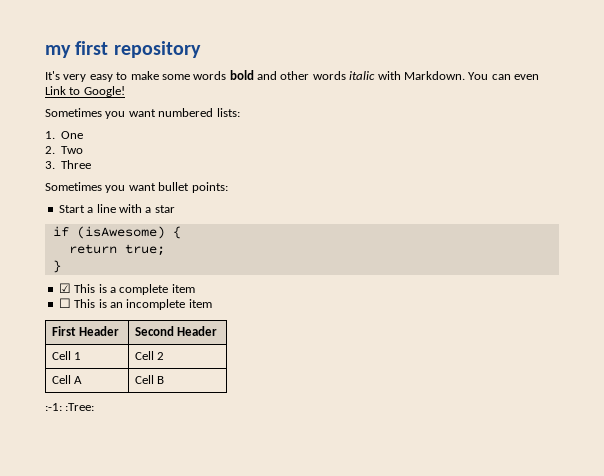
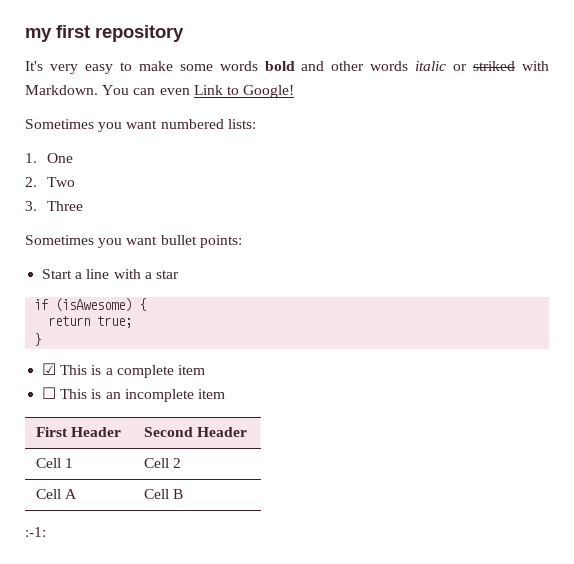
(376, 75) none -> [453,61,516,71] or striked
[65,403,95,411] :Tree: -> (46, 532) none

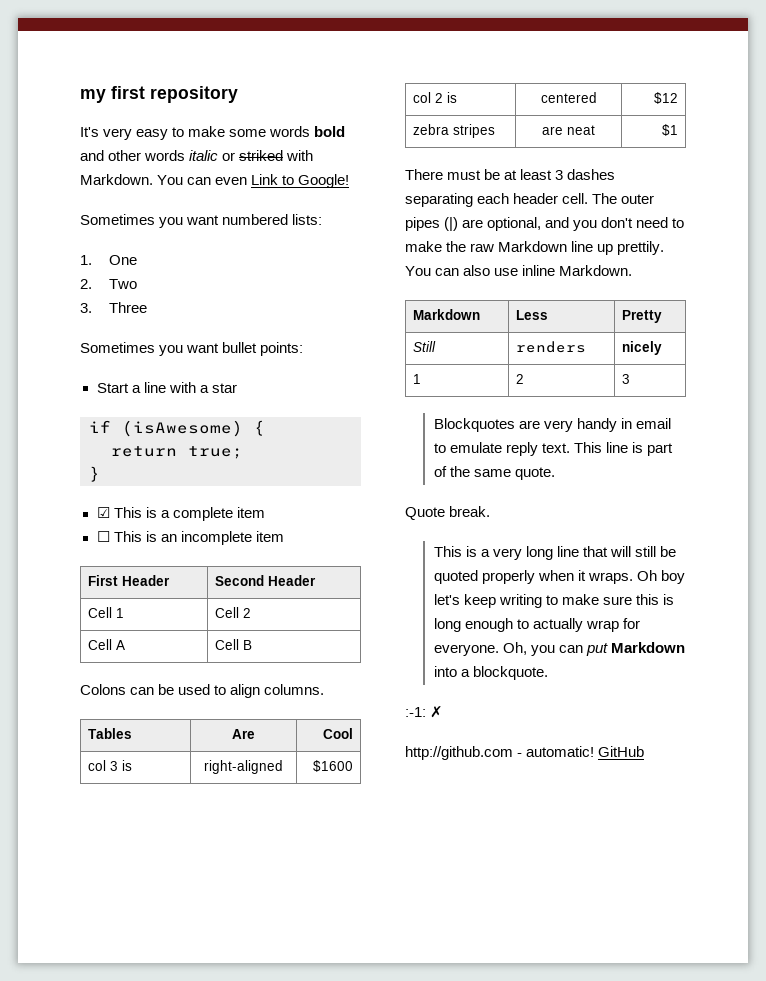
[25,527,46,537] :-1: -> [80,684,325,698] [88,728,133,739] [231,729,255,739] [322,728,353,739] [88,760,133,771] [204,760,283,774] [312,760,353,772] [413,92,458,103] [540,92,597,103] [653,92,678,104] [413,124,496,138] [542,125,595,135] [661,124,678,136] [405,169,616,180] [405,193,655,207] [405,217,685,231] [405,241,665,255] [405,265,633,276] [413,309,481,320] [516,310,549,320] [622,310,663,323] [413,341,437,352] [516,341,587,353] [622,341,663,355] [413,374,422,384] [516,374,525,384] [622,374,631,384] [433,418,671,432] [433,442,673,456] [433,466,555,480] [405,506,491,520] [433,546,677,560] [433,570,685,584] [433,594,674,608] [433,618,640,632] [433,642,685,656] [433,666,548,680] [405,706,444,718] [405,746,645,760] Colons can be used to align columns. // Tables | Are | Cool // col 3 is | right-aligned | $1600 // col 2 is | centered | $12 // zebra stripes | are neat | $1 // There must be at least 3 dashes separating each header cell. The outer pipes (|) are optional, and you don't need to make the raw Markdown line up prettily. You can also use inline Markdown. // Markdown | Less | Pretty // Still | renders | nicely // 1 | 2 | 3 // Blockquotes are very handy in email to emulate reply text. This line is part of the same quote. // Quote break. // This is a very long line that will still be quoted properly when it wraps. Oh boy let's keep writing to make sure this is long enough to actually wrap for everyone. Oh, you can put Markdown into a blockquote. // :-1: ✗ // http://github.com - automatic! GitHub

